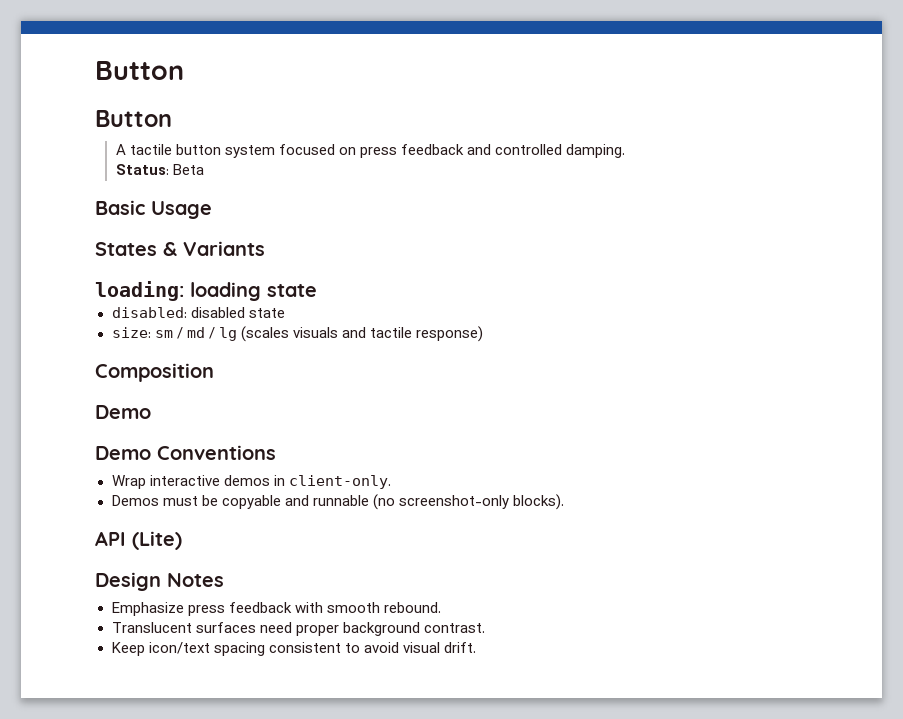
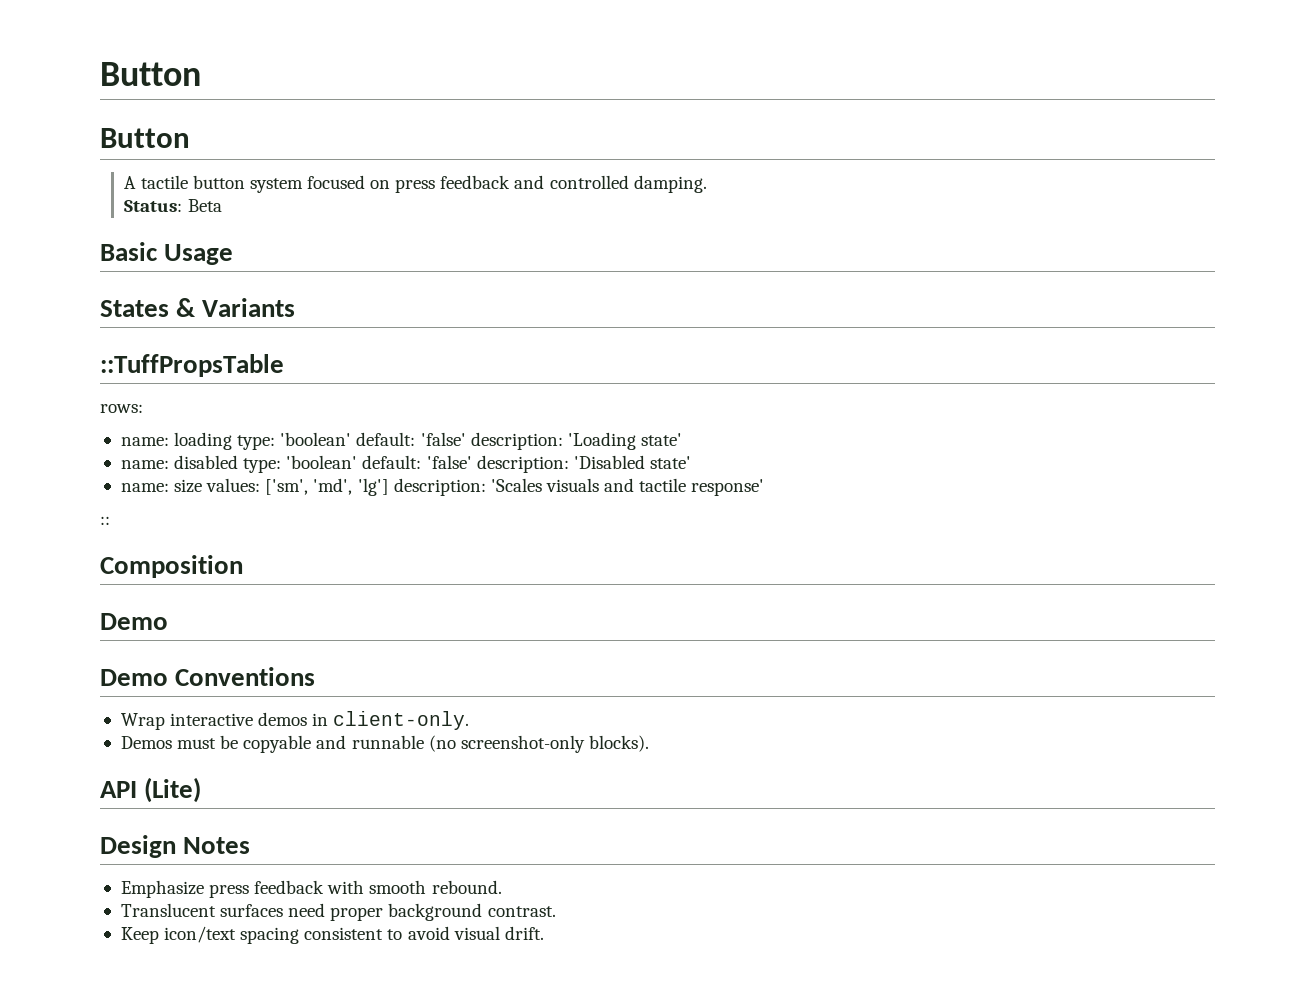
[95,281,317,301] [111,307,285,318] [111,326,289,342] loading: loading state // disabled: disabled state // size: sm / md / lg (scales -> [100,354,284,377] [100,404,143,413] [120,432,682,450] [120,455,691,473] [120,478,542,496] ::TuffPropsTable // rows: // name: loading type: 'boolean' default: 'false' description: 'Loading state' // name: disabled type: 'boolean' default: 'false' description: 'Disabled state' // name: size values: ['sm', 'md', 'lg'] description: 'Scales
[416,326,484,342] response) -> [691,479,765,496] [100,516,110,525] response' // ::

